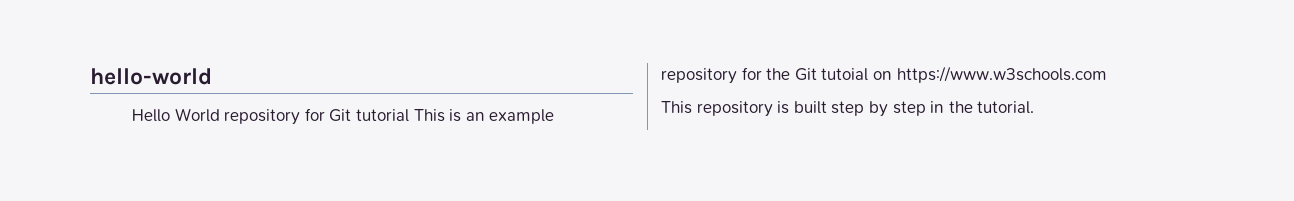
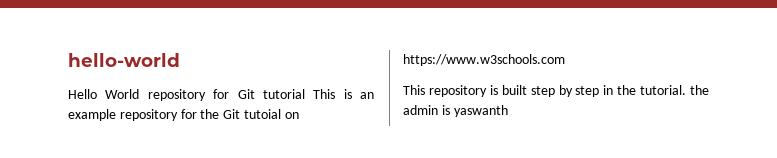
(1035, 107) none -> [690,85,709,95] [403,105,508,117] the admin is yaswanth

